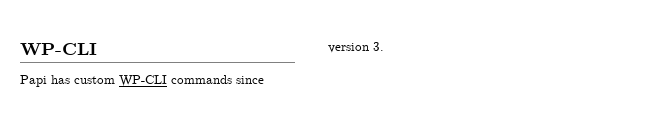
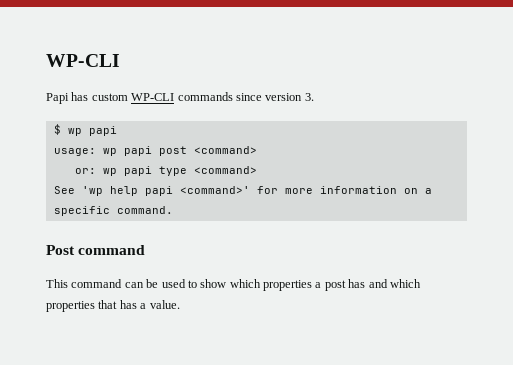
(384, 46) none -> [53,124,117,136] [53,146,257,156] [74,166,257,176] [53,186,432,196] [53,206,173,216] [46,245,146,255] [46,279,421,291] [46,300,180,312] // $ wp papi // usage: wp papi post <command> // or: wp papi type <command> // See 'wp help papi <command>' for more information on a specific command. // Post command // This command can be used to show which properties a post has and which properties that has a value.

